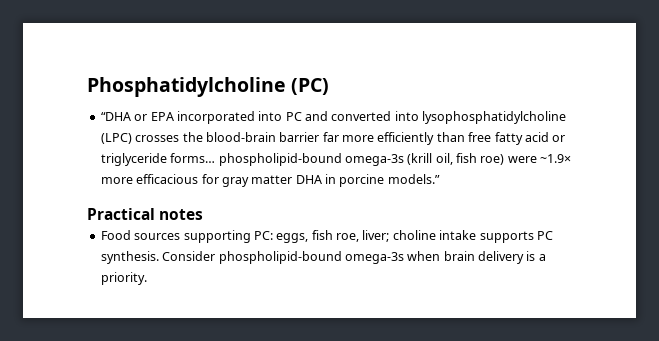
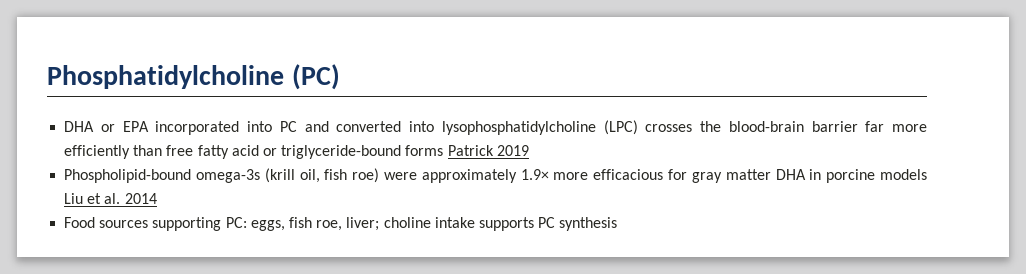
[100,112,131,121] “DHA -> [64,121,95,132] DHA
[100,153,342,166] triglyceride forms… phospholipid‑bound -> [281,145,529,159] [64,169,192,183] triglyceride-bound forms Patrick 2019 // Phospholipid-bound
[540,154,572,163] ~1.9× -> [421,169,549,183] approximately 1.9×
[387,174,440,184] [87,208,204,220] models.” // Practical notes -> [880,169,928,180] [64,193,157,204] models Liu et al. 2014
[100,251,546,264] [100,272,147,285] synthesis. Consider phospholipid‑bound omega‑3s when brain delivery is a priority. -> [559,217,618,231] synthesis

